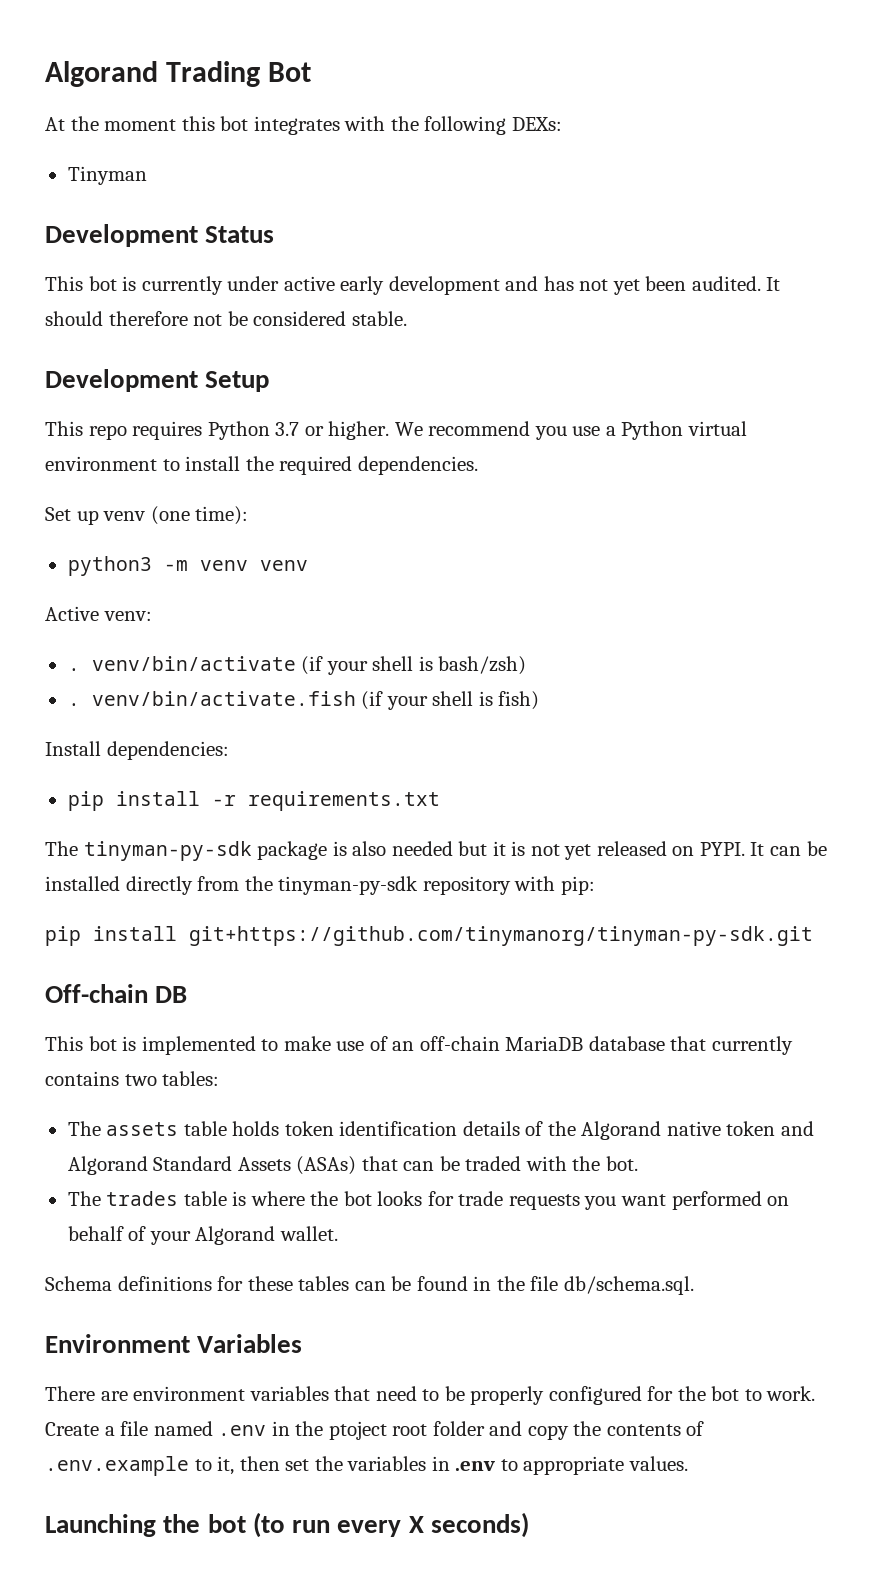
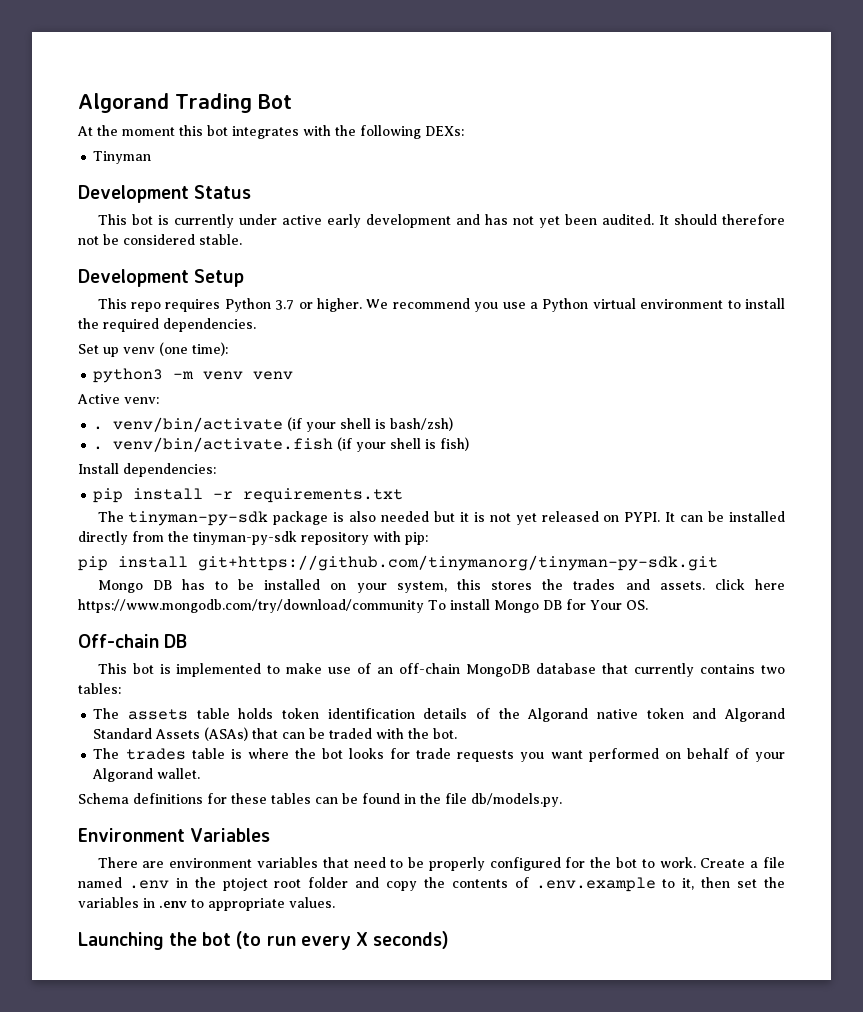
(813, 936) none -> [97,579,785,593] [78,599,648,613] // Mongo DB has to be installed on your system, this stores the trades and assets. click here https://www.mongodb.com/try/download/community To install Mongo DB for Your OS.
[505,1036,584,1051] MariaDB -> [466,664,531,677] MongoDB
[563,1276,694,1295] db/schema.sql. -> [471,793,562,807] db/models.py.

